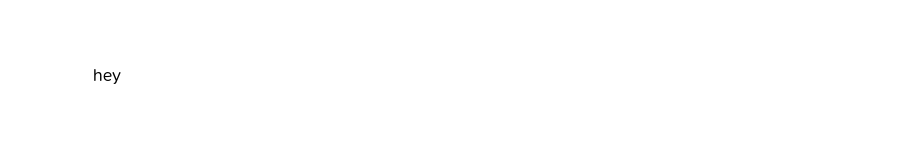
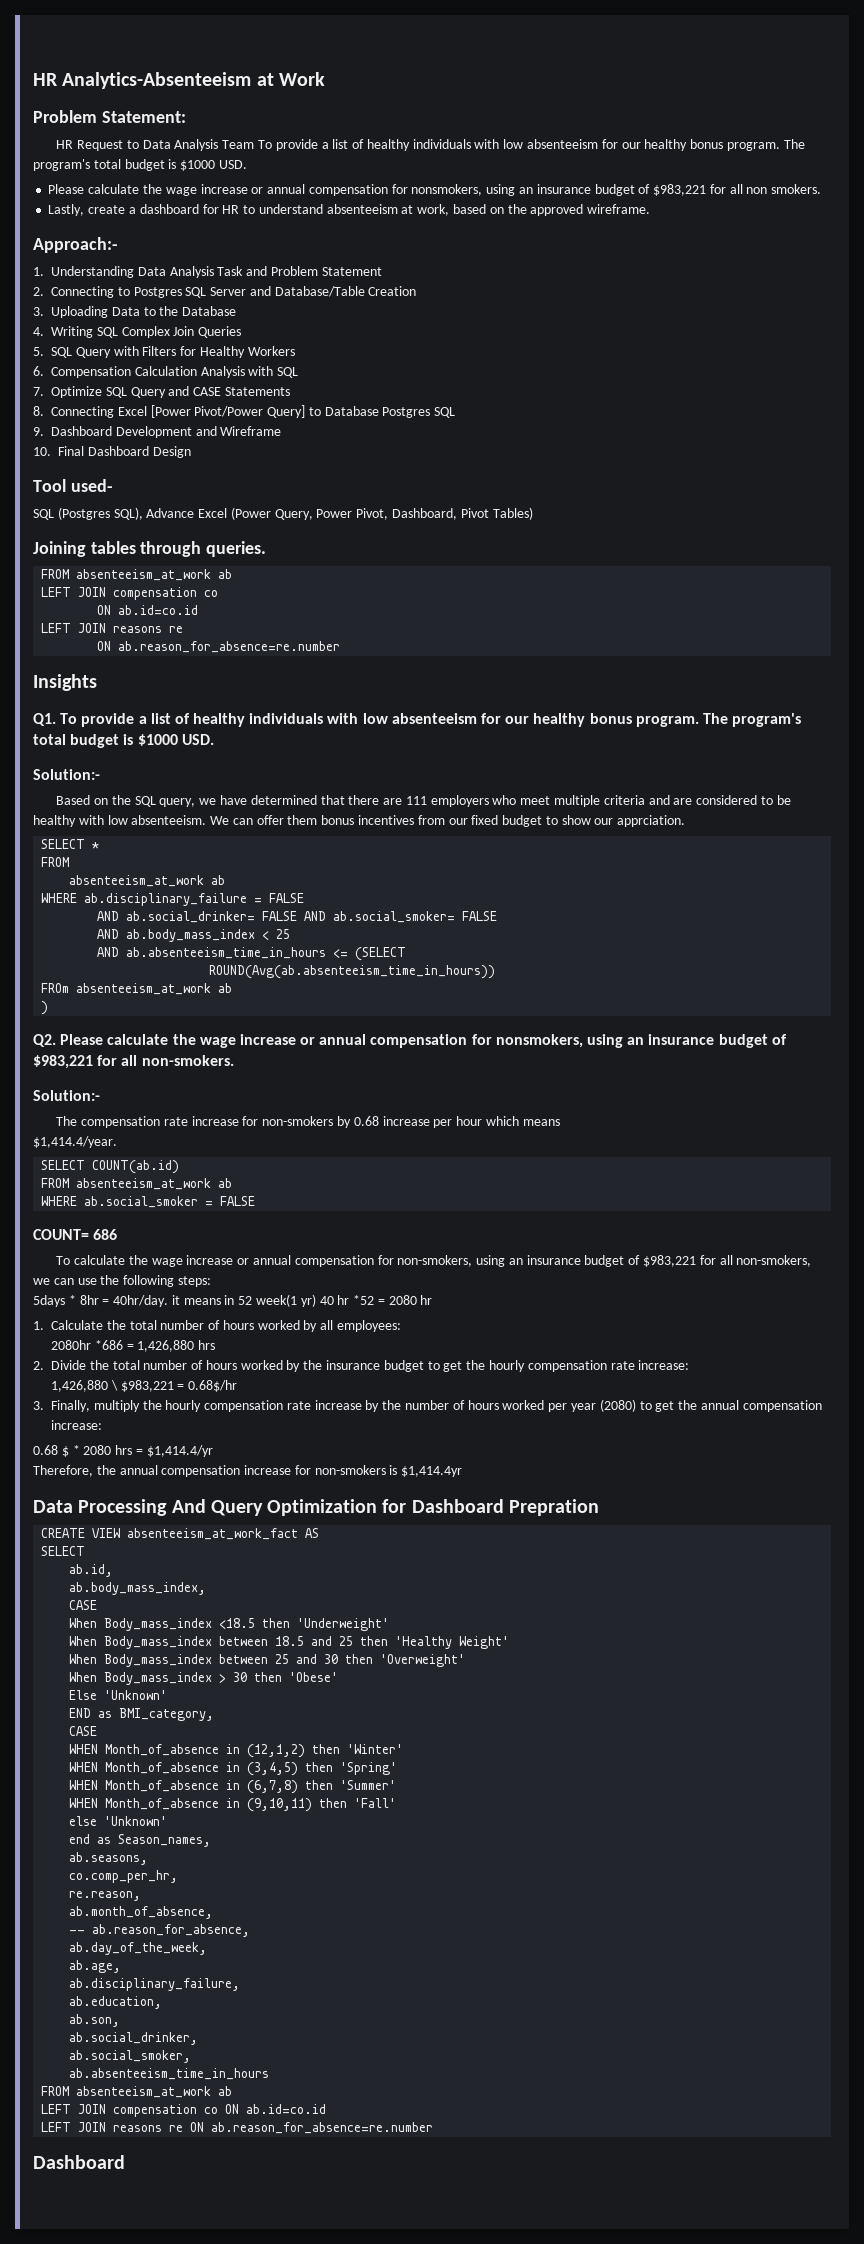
[93,69,121,85] hey -> [33,72,325,89] [33,110,186,123] [56,139,805,151] [33,159,247,171] [48,184,822,196] [48,204,651,216] [33,237,118,253] [33,266,382,278] [33,286,417,298] [33,306,237,318] [33,326,242,338] [33,346,295,358] [33,366,299,378] [33,386,290,398] [33,405,456,418] [33,426,282,438] [33,446,191,458] [33,479,113,492] [33,507,533,520] [33,541,267,557] [41,569,233,581] [41,587,219,600] [97,605,199,615] [41,623,184,633] [97,641,341,653] [33,674,97,691] [33,713,802,727] [33,734,214,748] [33,769,100,780] [56,795,791,807] [33,815,686,827] [41,839,100,849] [41,857,70,867] [69,875,226,887] [41,893,305,906] [97,911,498,923] [97,929,291,942] [97,947,407,961] [209,965,496,979] [41,983,233,995] [41,1001,49,1015] [33,1034,787,1048] [33,1055,234,1069] [33,1090,100,1101] [56,1116,560,1128] [33,1136,117,1148] [41,1160,180,1174] [41,1178,233,1190] [41,1196,256,1208] [33,1229,118,1240] [56,1255,812,1267] [33,1275,211,1287] [33,1294,433,1307] [33,1320,402,1332] [51,1340,216,1352] [33,1360,690,1372] [51,1380,238,1392] [33,1399,822,1412] [51,1420,103,1430] [33,1445,213,1457] [33,1465,463,1477] [33,1499,599,1516] [41,1528,320,1540] [41,1546,86,1556] [69,1564,114,1577] [69,1582,207,1595] [69,1600,98,1610] [69,1618,390,1631] [69,1636,510,1649] [69,1654,466,1667] [69,1672,339,1685] [69,1690,168,1700] [69,1708,215,1721] [69,1726,98,1736] [69,1744,404,1758] [69,1762,398,1776] [69,1780,397,1794] [69,1798,397,1812] [69,1816,168,1826] [69,1834,212,1847] [69,1852,149,1865] [69,1870,179,1883] [69,1891,142,1901] [69,1906,214,1919] [69,1924,251,1937] [69,1942,208,1955] [69,1960,122,1973] [69,1978,241,1991] [69,1996,163,2009] [69,2014,121,2027] [69,2032,199,2045] [69,2050,192,2063] [69,2068,270,2080] [41,2086,233,2098] [41,2104,327,2117] [41,2122,434,2134] [33,2155,125,2169] HR Analytics-Absenteeism at Work // Problem Statement: // HR Request to Data Analysis Team To provide a list of healthy individuals with low absenteeism for our healthy bonus program. The program's total budget is $1000 USD. // Please calculate the wage increase or annual compensation for nonsmokers, using an insurance budget of $983,221 for all non smokers. // Lastly, create a dashboard for HR to understand absenteeism at work, based on the approved wireframe. // Approach:- // 1. Understanding Data Analysis Task and Problem Statement // 2. Connecting to Postgres SQL Server and Database/Table Creation // 3. Uploading Data to the Database // 4. Writing SQL Complex Join Queries // 5. SQL Query with Filters for Healthy Workers // 6. Compensation Calculation Analysis with SQL // 7. Optimize SQL Query and CASE Statements // 8. Connecting Excel [Power Pivot/Power Query] to Database Postgres SQL // 9. Dashboard Development and Wireframe // 10. Final Dashboard Design // Tool used- // SQL (Postgres SQL), Advance Excel (Power Query, Power Pivot, Dashboard, Pivot Tables) // Joining tables through queries. // FROM absenteeism_at_work ab // LEFT JOIN compensation co // ON ab.id=co.id // LEFT JOIN reasons re // ON ab.reason_for_absence=re.number // Insights // Q1. To provide a list of healthy individuals with low absenteeism for our healthy bonus program. The program's total budget is $1000 USD. // Solution:- // Based on the SQL query, we have determined that there are 111 employers who meet multiple criteria and are considered to be healthy with low absenteeism. We can offer them bonus incentives from our fixed budget to show our apprciation. // SELECT * // FROM // absenteeism_at_work ab // WHERE ab.disciplinary_failure = FALSE // AND ab.social_drinker= FALSE AND ab.social_smoker= FALSE // AND ab.body_mass_index < 25 // AND ab.absenteeism_time_in_hours <= (SELECT // ROUND(Avg(ab.absenteeism_time_in_hours)) // FROm absenteeism_at_work ab // ) // Q2. Please calculate the wage increase or annual compensation for nonsmokers, using an insurance budget of $983,221 for all non-smokers. // Solution:- // The compensation rate increase for non-smokers by 0.68 increase per hour which means // $1,414.4/year. // SELECT COUNT(ab.id) // FROM absenteeism_at_work ab // WHERE ab.social_smoker = FALSE // COUNT= 686 // To calculate the wage increase or annual compensation for non-smokers, using an insurance budget of $983,221 for all non-smokers, we can use the following steps: // 5days * 8hr = 40hr/day. it means in 52 week(1 yr) 40 hr *52 = 2080 hr // 1. Calculate the total number of hours worked by all employees: // 2080hr *686 = 1,426,880 hrs // 2. Divide the total number of hours worked by the insurance budget to get the hourly compensation rate increase: // 1,426,880 \ $983,221 = 0.68$/hr // 3. Finally, multiply the hourly compensation rate increase by the number of hours worked per year (2080) to get the annual compensation increase: // 0.68 $ * 2080 hrs = $1,414.4/yr // Therefore, the annual compensation increase for non-smokers is $1,414.4yr // Data Processing And Query Optimization for Dashboard Prepration // CREATE VIEW absenteeism_at_work_fact AS // SELECT // ab.id, // ab.body_mass_index, // CASE // When Body_mass_index <18.5 then 'Underweight' // When Body_mass_index between 18.5 and 25 then 'Healthy Weight' // When Body_mass_index between 25 and 30 then 'Overweight' // When Body_mass_index > 30 then 'Obese' // Else 'Unknown' // END as BMI_category, // CASE // WHEN Month_of_absence in (12,1,2) then 'Winter' // WHEN Month_of_absence in (3,4,5) then 'Spring' // WHEN Month_of_absence in (6,7,8) then 'Summer' // WHEN Month_of_absence in (9,10,11) then 'Fall' // else 'Unknown' // end as Season_names, // ab.seasons, // co.comp_per_hr, // re.reason, // ab.month_of_absence, // -- ab.reason_for_absence, // ab.day_of_the_week, // ab.age, // ab.disciplinary_failure, // ab.education, // ab.son, // ab.social_drinker, // ab.social_smoker, // ab.absenteeism_time_in_hours // FROM absenteeism_at_work ab // LEFT JOIN compensation co ON ab.id=co.id // LEFT JOIN reasons re ON ab.reason_for_absence=re.number // Dashboard

